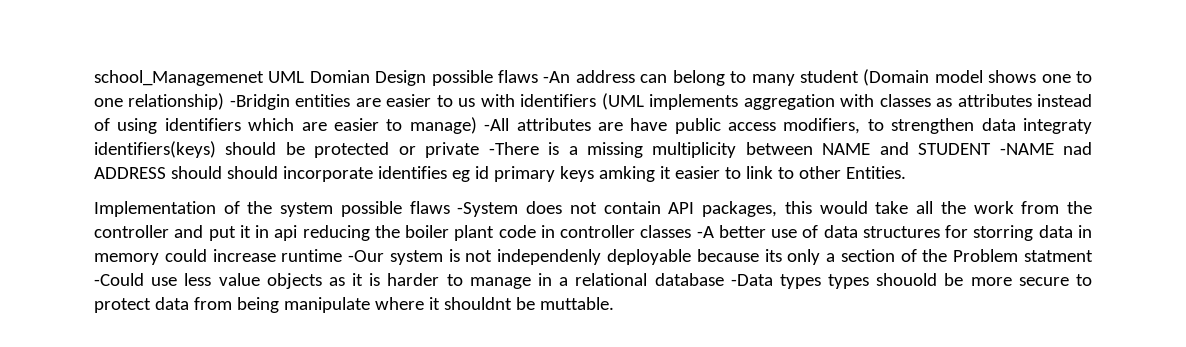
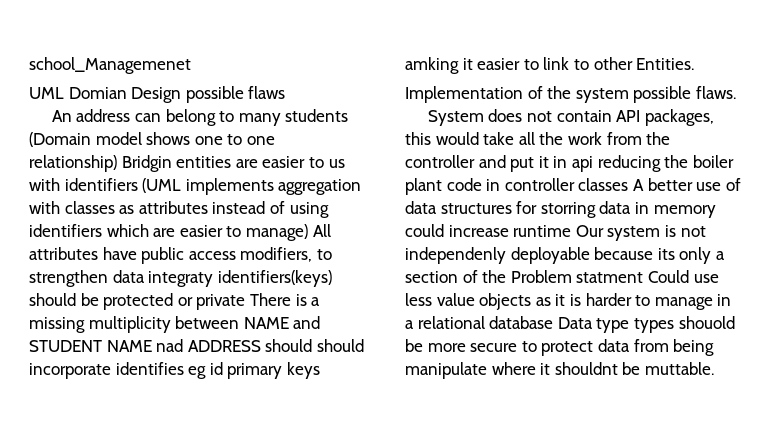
(264, 78) none -> (191, 65) //
[543,71,571,83] -An -> [51,110,72,122] // An
[799,70,859,83] student -> [285,109,349,122] students
[229,94,290,110] -Bridgin -> [121,155,172,172] Bridgin
[484,118,623,131] -All attributes are -> [312,224,331,237] [29,247,98,260] All attributes
[488,142,539,155] -There -> [249,293,291,306] There
[999,143,1054,155] -NAME -> [106,340,152,352] NAME
[409,201,519,217] flaws -System -> [695,86,736,99] [427,110,484,126] flaws. // System
[696,226,714,238] -A -> [632,179,644,191] A
[348,250,385,262] -Our -> [575,225,604,237] Our
[94,273,144,286] -Could -> [647,270,689,283] Could
[730,274,821,289] -Data types -> [557,317,630,333] Data type

